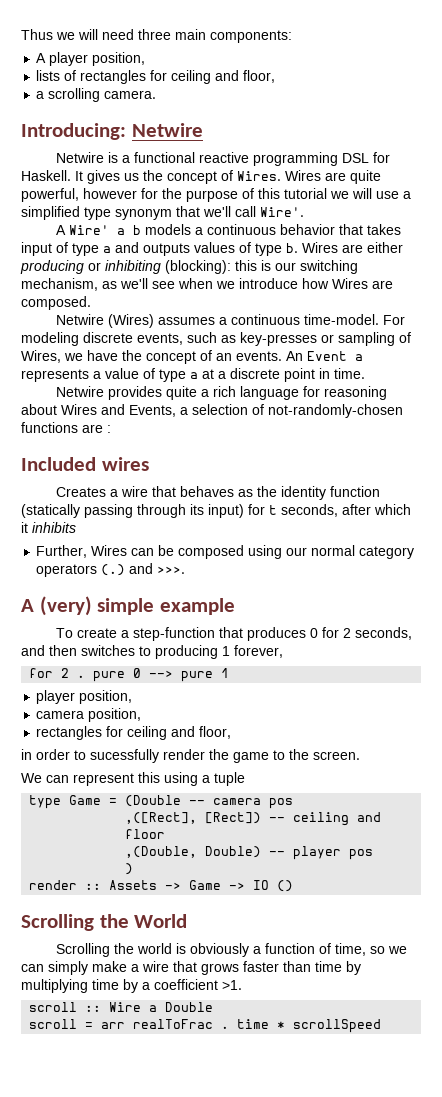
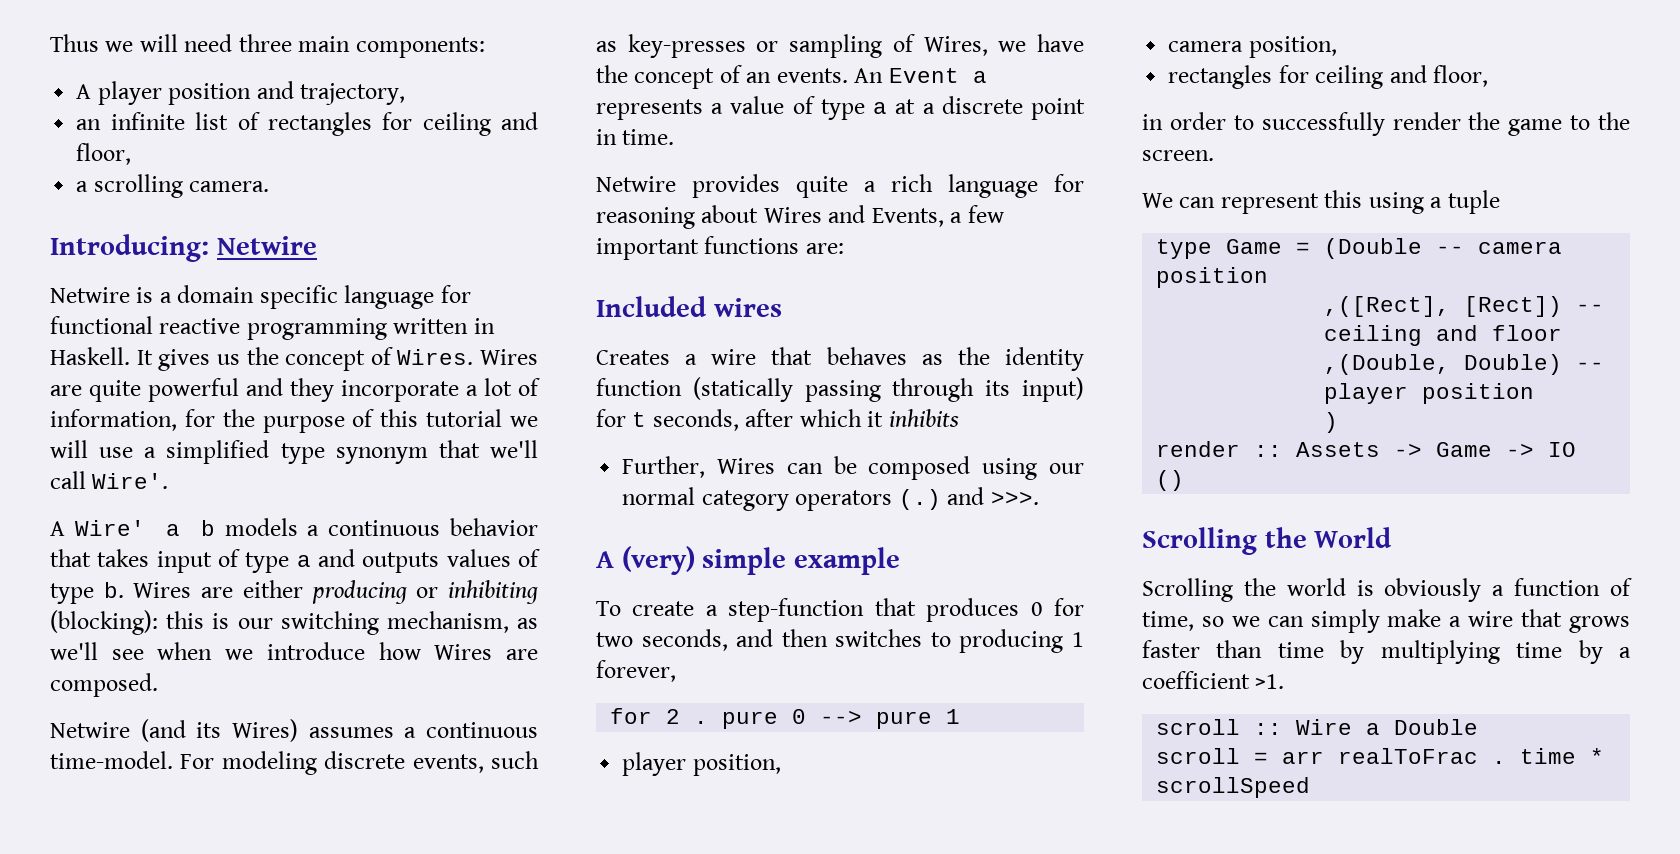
[92,52,146,66] [36,70,61,81] position, // lists -> [168,81,406,105] [76,112,229,130] position and trajectory, // an infinite list
(130, 159) none -> [177,285,471,309] domain specific language for
[341,152,390,163] DSL for -> [393,318,495,334] written in
[21,188,137,202] powerful, however -> [148,378,540,402] [50,409,177,431] powerful and they incorporate a lot of information,
[107,314,154,328] (Wires) -> [140,719,298,742] (and its Wires)
[192,404,403,418] [21,422,111,433] selection of not-randomly-chosen functions are : -> [967,205,1004,223] [596,236,844,260] few important functions are:
[342,628,351,638] 2 -> [596,632,633,647] two
[90,749,159,763] sucessfully -> [1261,112,1385,136] successfully
[269,798,294,809] pos -> [1156,267,1269,288] position
[349,849,374,860] pos -> [1422,383,1535,404] position

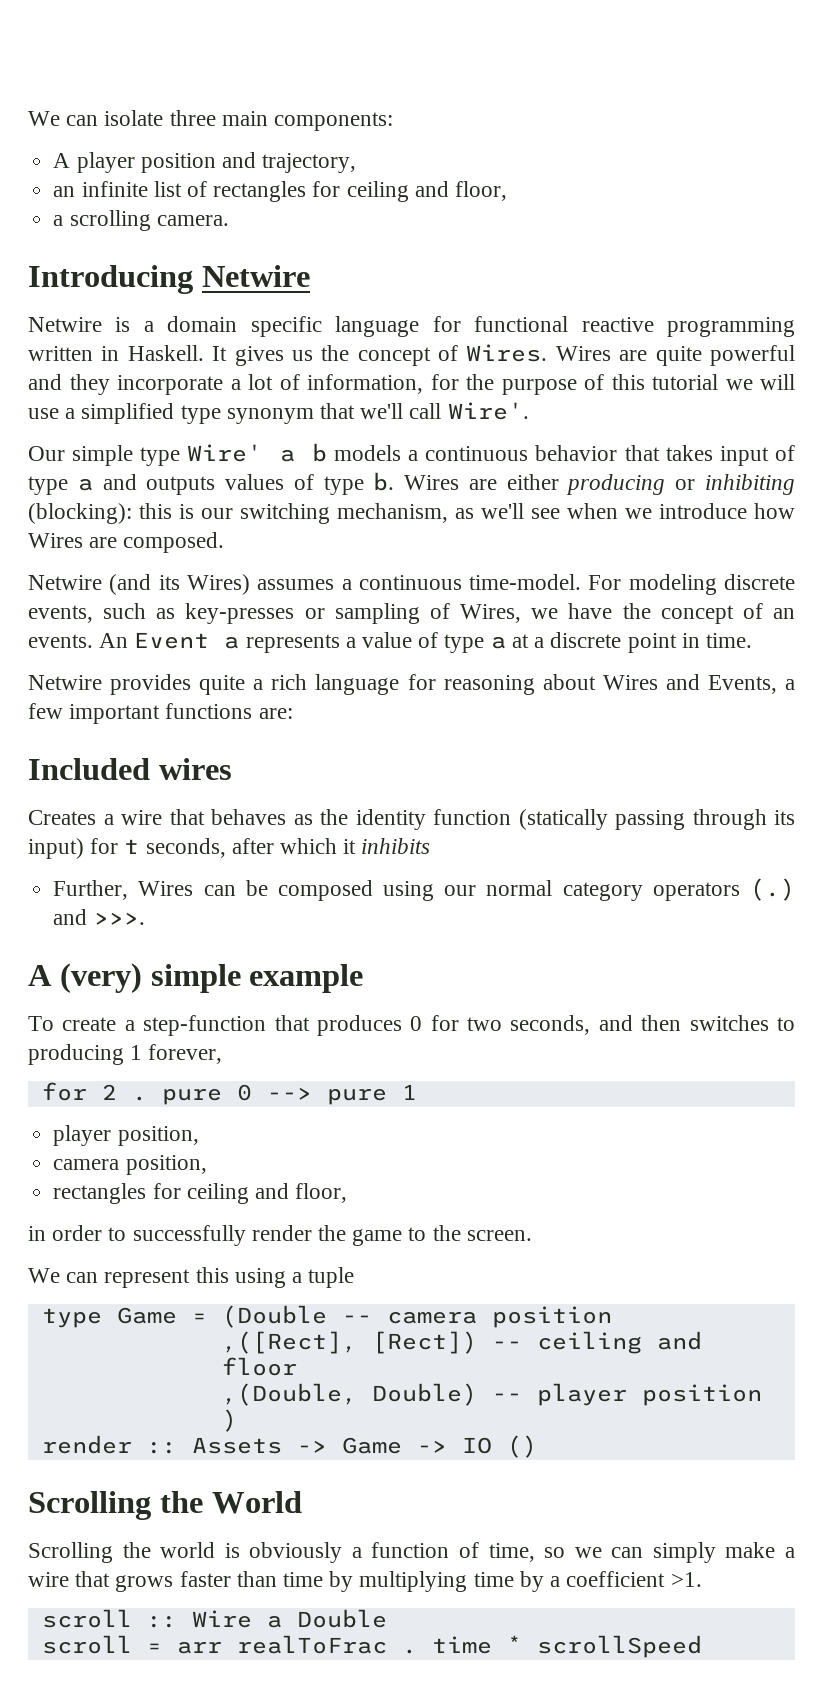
[50,34,233,52] Thus we will need -> [28,110,164,126] We can isolate
[50,234,209,262] Introducing: -> [28,265,193,294] Introducing
[50,521,65,536] A -> [28,445,181,466] Our simple type

